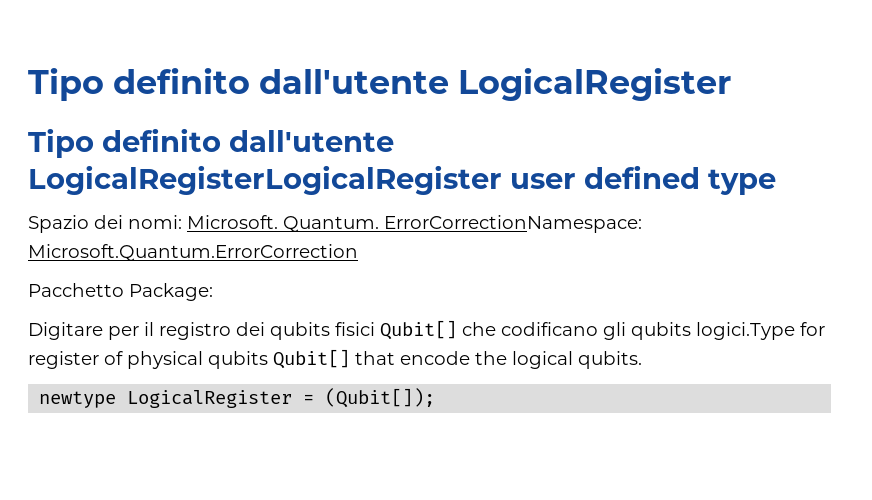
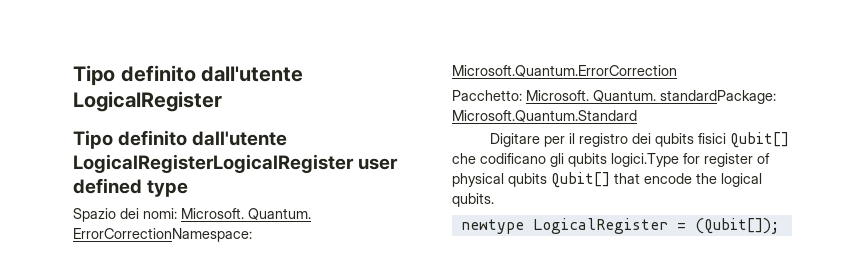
[28,283,213,301] Pacchetto Package: -> [452,90,776,104] [452,110,637,122] Pacchetto: Microsoft. Quantum. standardPackage: Microsoft.Quantum.Standard

